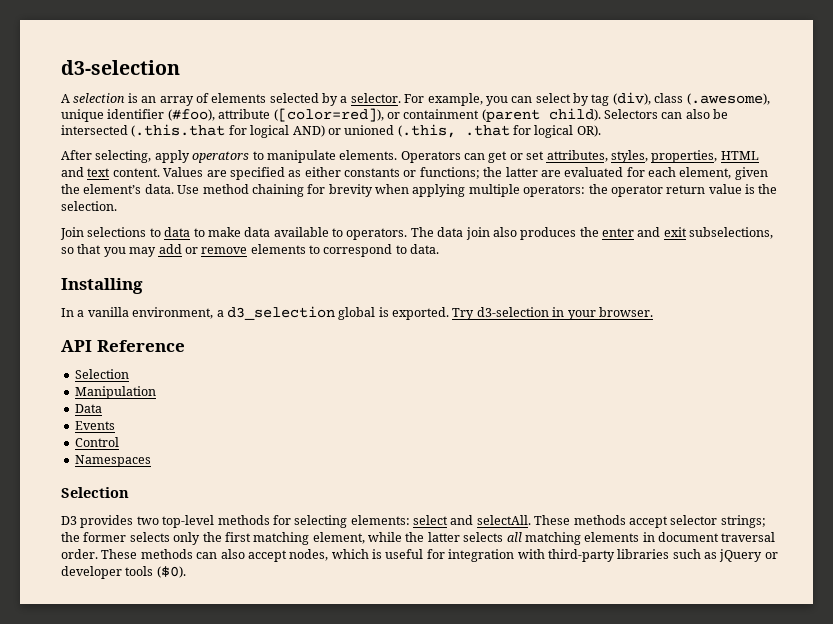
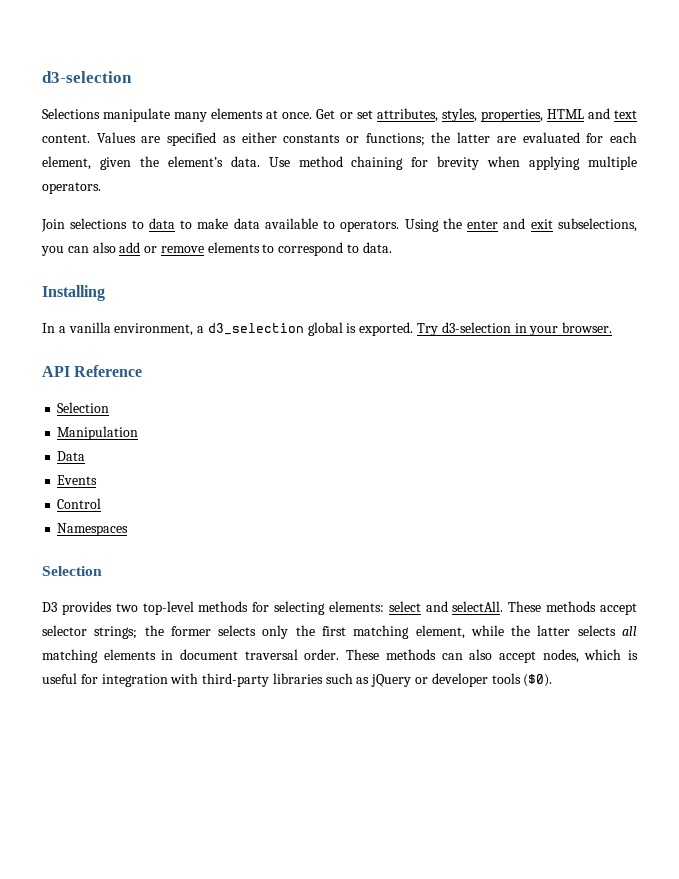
[61,92,770,106] [61,108,729,122] [61,124,601,138] [61,150,508,163] A selection is an array of elements selected by a selector. For example, you can select by tag (div), class (.awesome), unique identifier (#foo), attribute ([color=red]), or containment (parent child). Selectors can also be intersected (.this.that for logical AND) or unioned (.this, .that for logical OR). // After selecting, apply operators to manipulate elements. Operators can get -> [42,108,336,122] Selections manipulate many elements at once. Get
[523,184,778,197] [61,201,117,211] operators: the operator return value is the selection. -> [42,182,101,194] operators.
[410,227,577,240] The data join also produces -> [404,219,439,232] Using
[61,244,157,257] so that you may -> [41,242,116,256] you can also

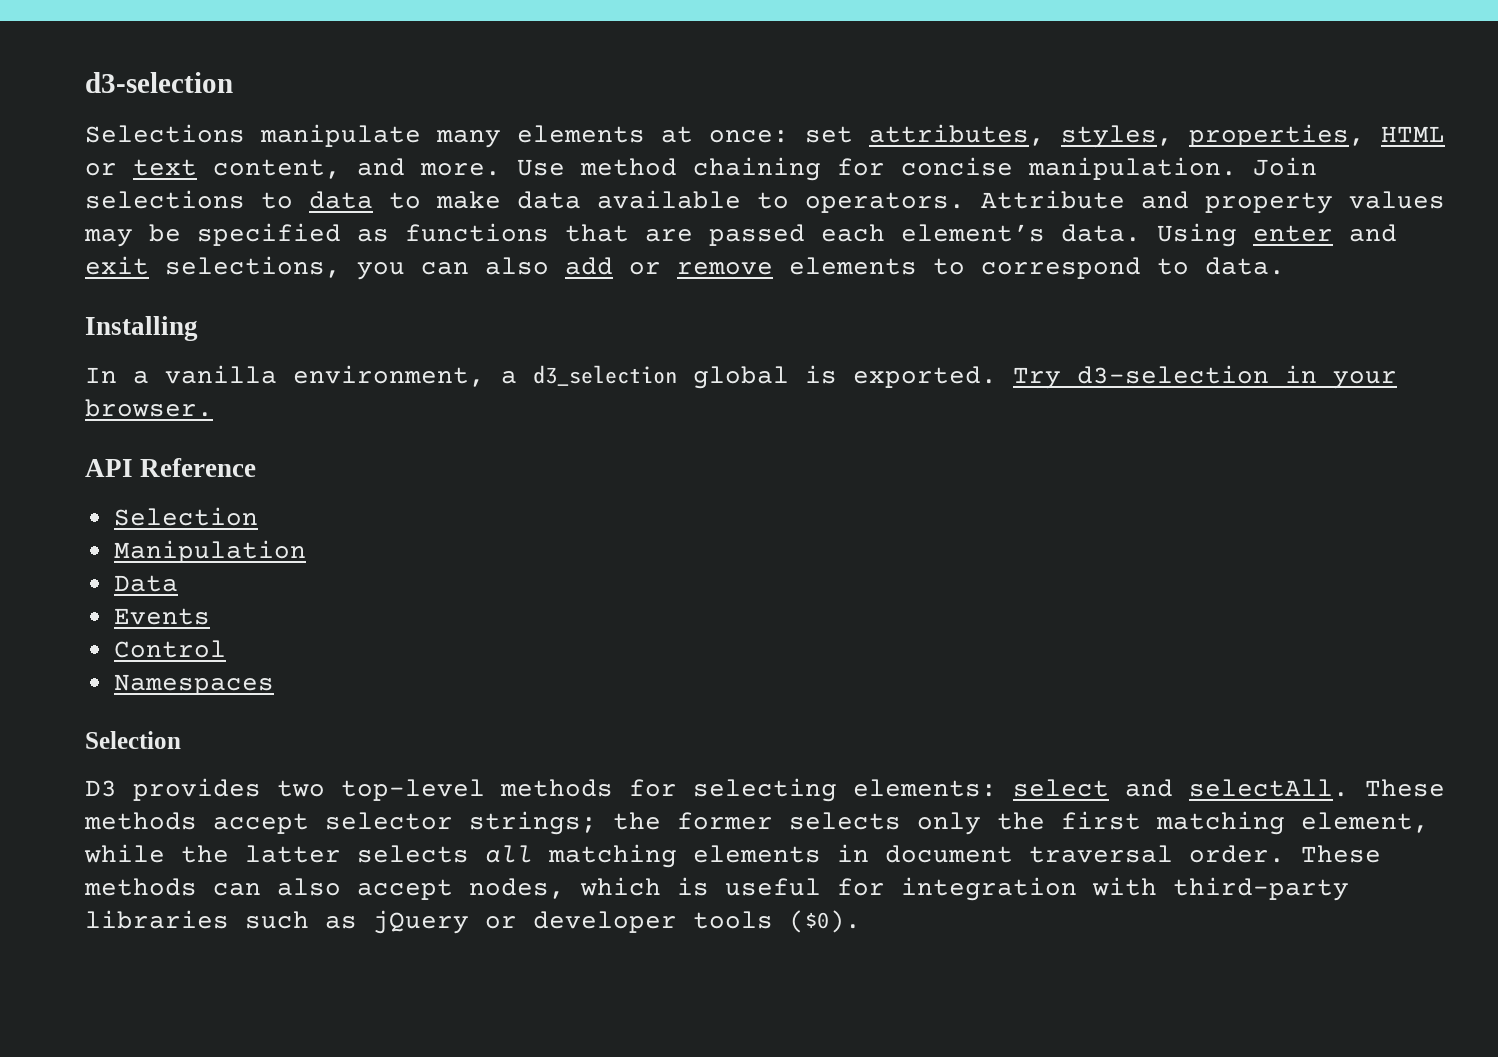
[282,109,353,119] once. Get or -> [709,130,789,143] once:
[587,108,637,119] [42,132,637,146] [42,156,638,170] [42,182,101,194] and text content. Values are specified as either constants or functions; the latter are evaluated for each element, given the element’s data. Use method chaining for brevity when applying multiple operators. // -> [85,157,1237,181] or text content, and more. Use method chaining for concise manipulation.
[404,218,462,232] Using the -> [981,190,1445,214] [84,223,1237,247] Attribute and property values may be specified as functions that are passed each element’s data. Using
[557,218,637,232] subselections, -> [165,256,341,278] selections,

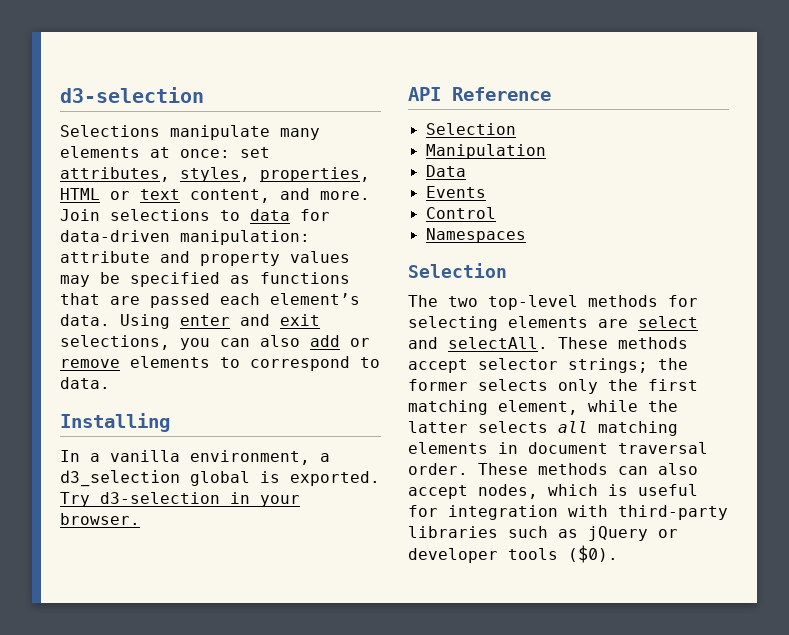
[517,157,1317,181] [85,190,1125,213] Use method chaining for concise manipulation. Join selections to data to make data available to operators. Attribute -> [60,209,330,221] [60,230,310,245] [60,251,150,263] Join selections to data for data-driven manipulation: attribute
[85,778,261,801] D3 provides -> [408,295,438,307] The
[853,779,997,797] elements: -> [508,316,628,328] elements are

